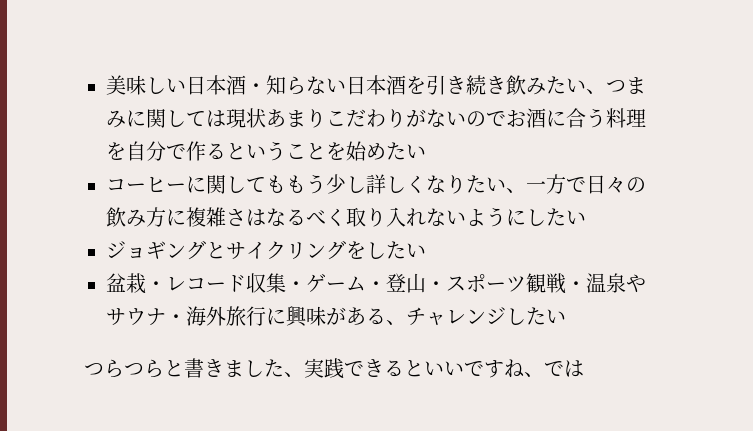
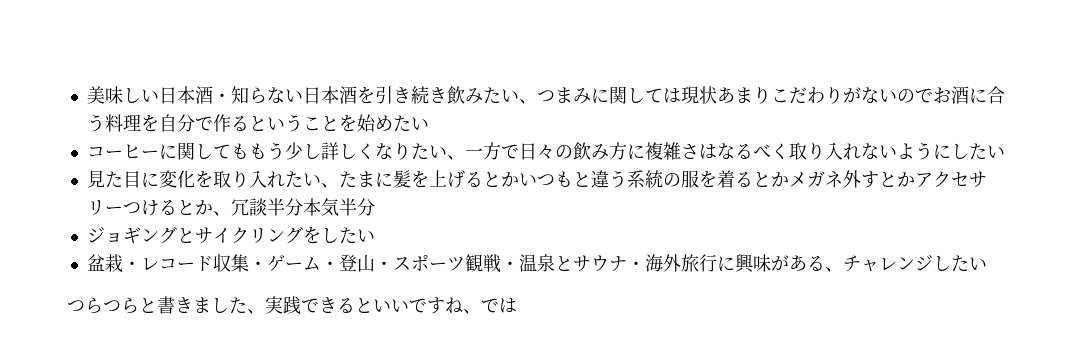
(586, 217) none -> [86,170,987,188] [86,198,375,216] // 見た目に変化を取り入れたい、たまに髪を上げるとかいつもと違う系統の服を着るとかメガネ外すとかアクセサリーつけるとか、冗談半分本気半分
[626,274,646,293] や -> [554,256,573,271] と

